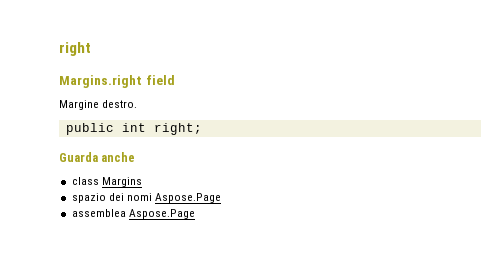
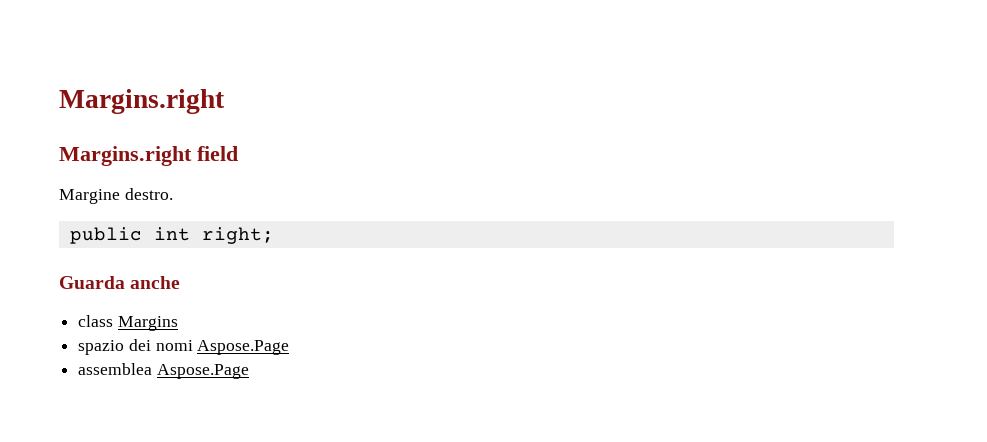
[59,42,91,56] right -> [59,89,225,114] Margins.right

